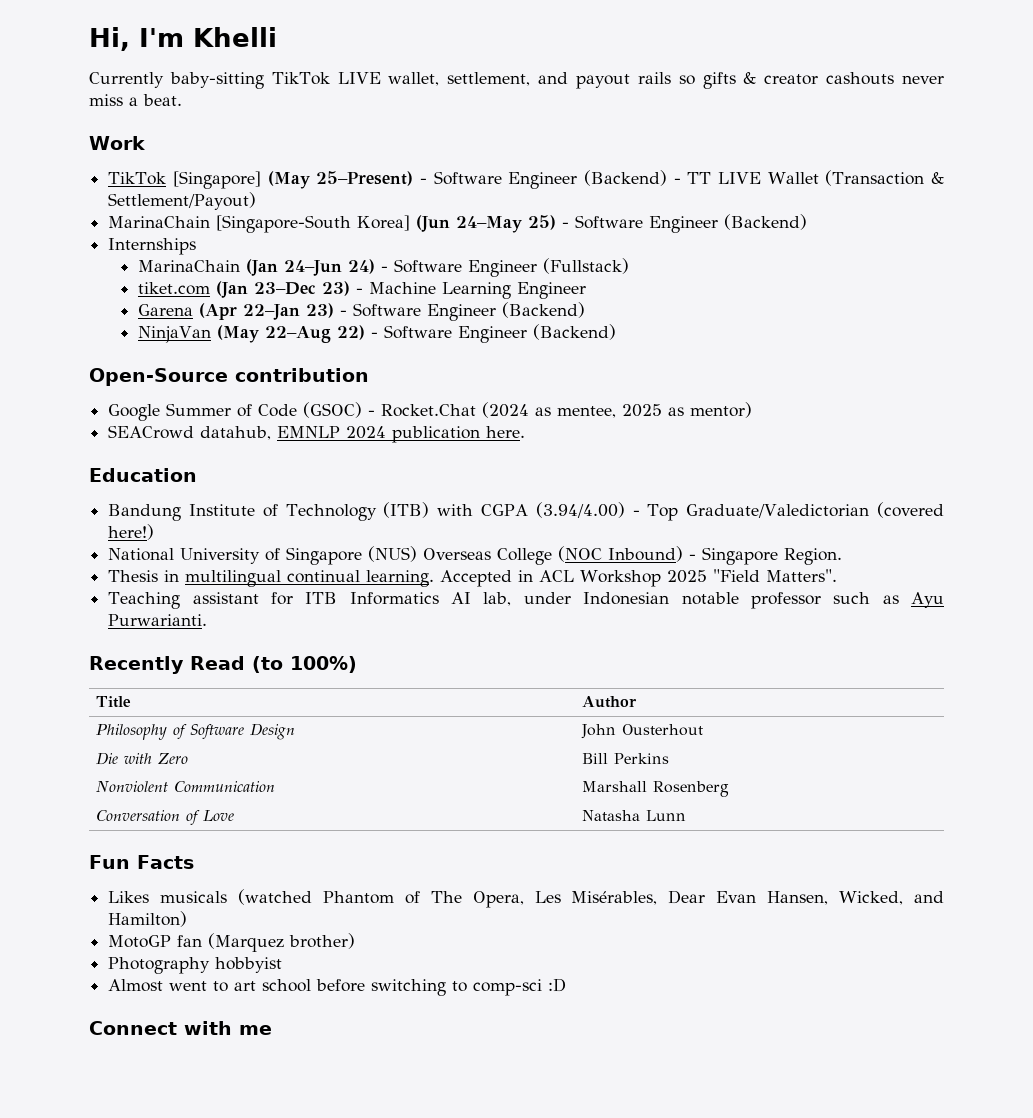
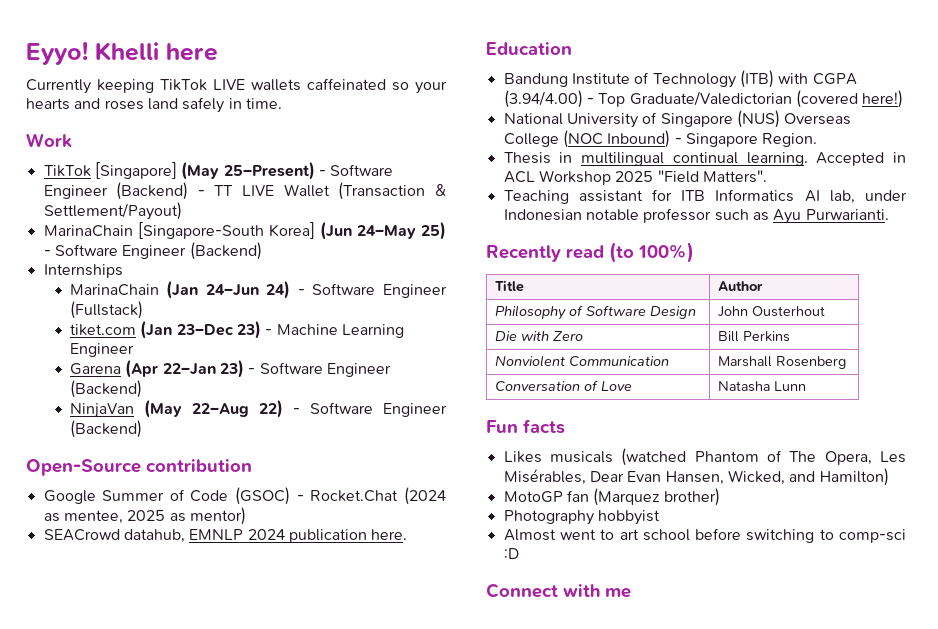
[89,27,184,51] Hi, I'm -> [26,42,88,65] Eyyo!
(277, 37) none -> [166,43,218,61] here
[169,72,264,89] baby-sitting -> [97,79,154,93] keeping
[388,72,945,89] [89,94,182,106] wallet, settlement, and payout rails so gifts & creator cashouts never miss a beat. -> [251,78,447,94] [26,97,282,113] wallets caffeinated so your hearts and roses land safely in time.
[190,656,245,670] Read -> [566,245,604,259] read
[136,855,194,869] Facts -> [523,419,565,434] facts

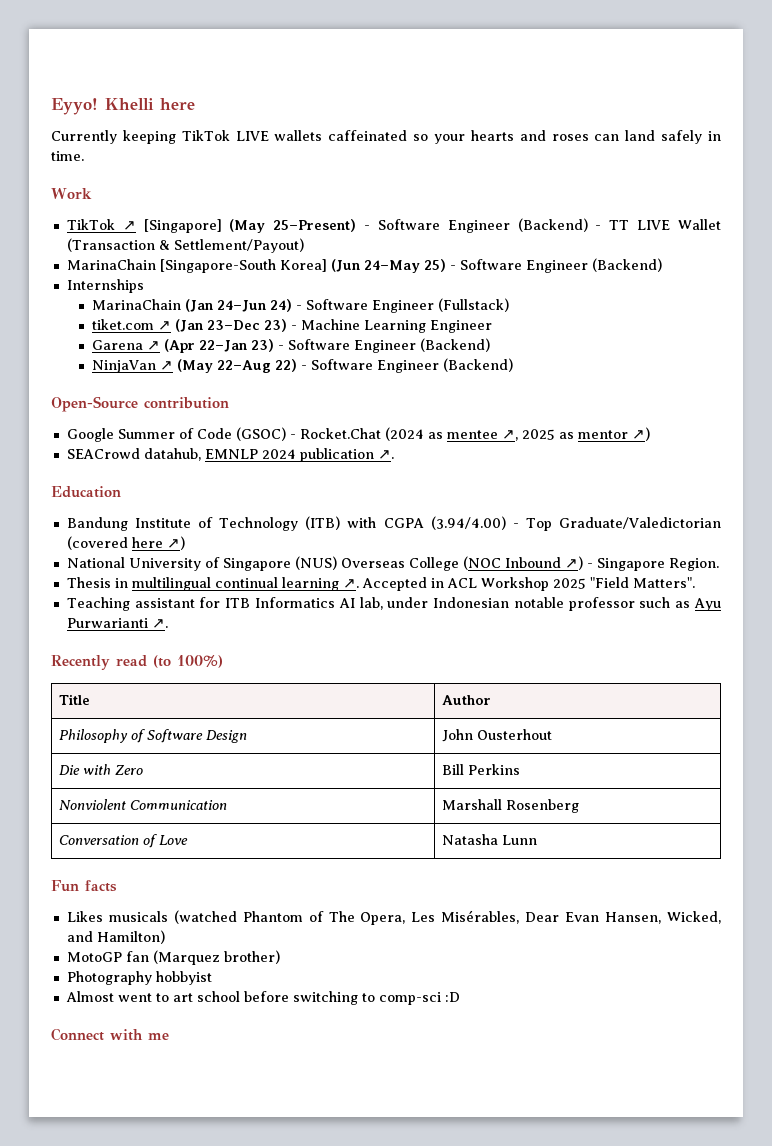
(144, 105) none -> [594,134,620,141] can
(91, 171) none -> [122,221,136,230] ↗
(136, 330) none -> [157,321,171,330] ↗
(121, 369) none -> [146,341,160,350] ↗
(134, 410) none -> [159,361,173,370] ↗
[63,507,246,525] mentee, 2025 as mentor) -> [446,427,650,441] mentee ↗, 2025 as mentor ↗)
[371,529,408,540] here. -> [377,450,394,459] ↗.
[862,90,904,108] here!) -> [131,536,185,550] here ↗)
[607,130,671,148] Inbound) -> [504,556,583,570] Inbound ↗)
[746,152,808,166] learning. -> [281,577,359,591] learning ↗.
[805,209,889,220] Purwarianti. -> [66,618,168,628] Purwarianti ↗.

